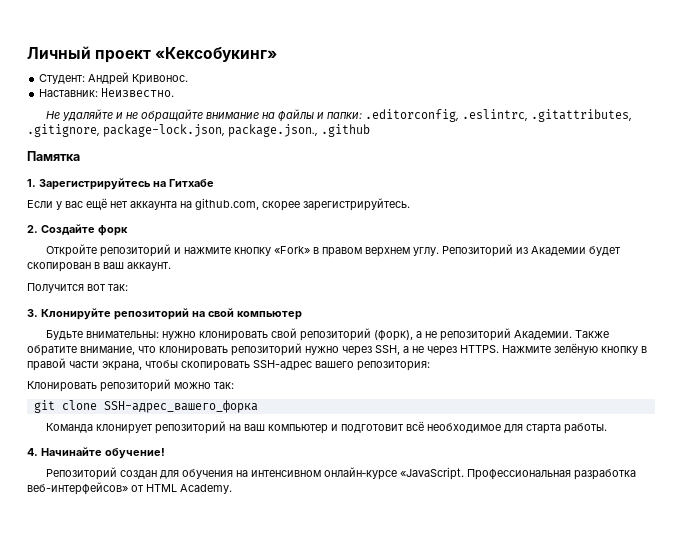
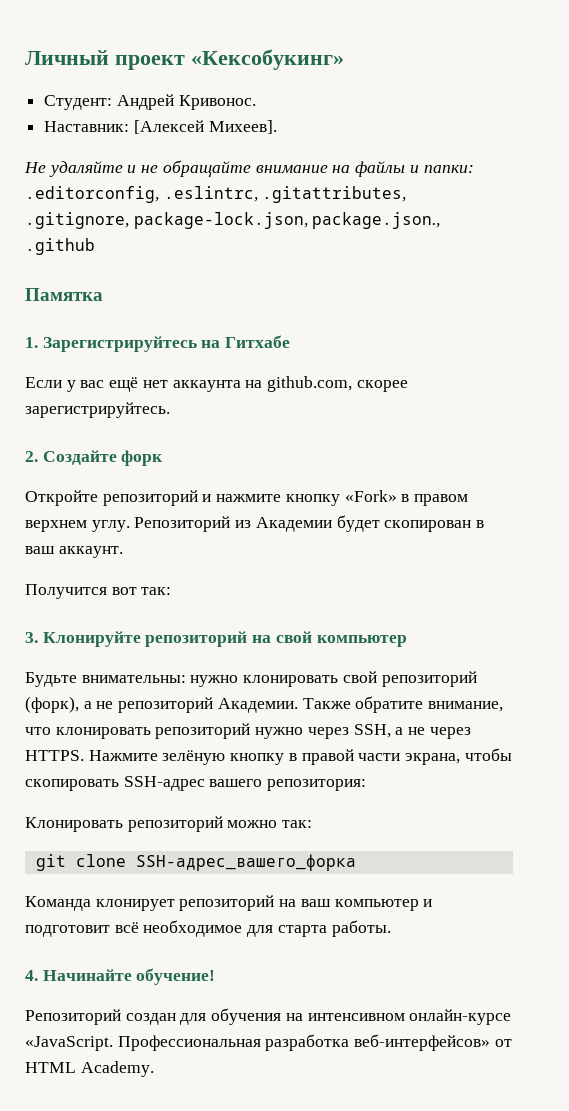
[101,88,175,97] Неизвестно. -> [133,120,277,134] [Алексей Михеев].

